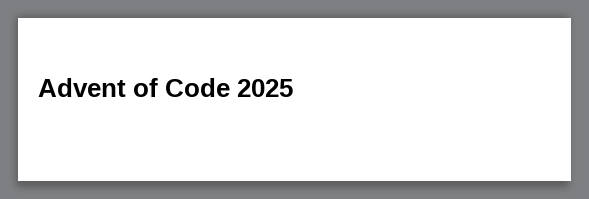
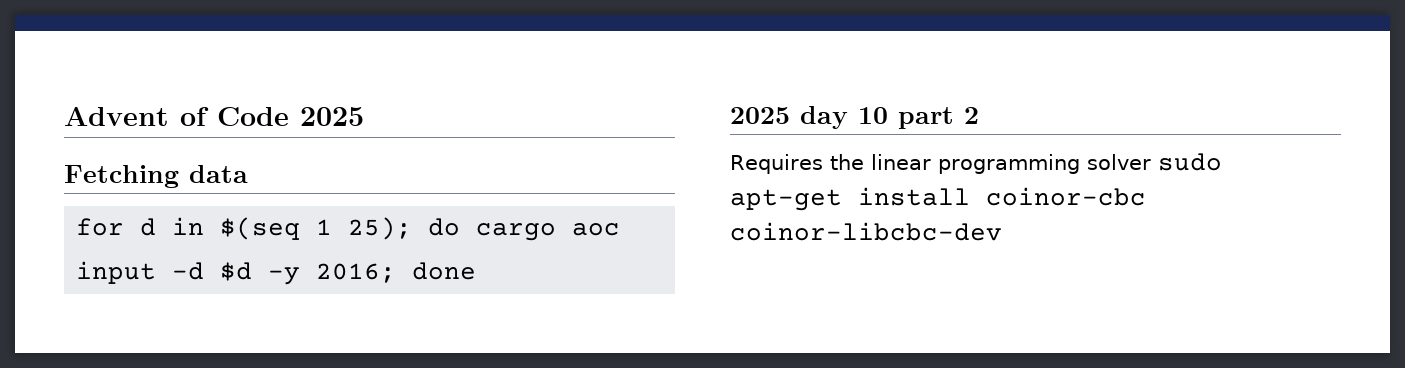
(294, 88) none -> [64,165,248,188] [76,217,621,241] [76,261,477,285] [730,106,979,129] [730,153,1222,174] [730,187,1146,211] [730,222,1002,241] // Fetching data // for d in $(seq 1 25); do cargo aoc input -d $d -y 2016; done // 2025 day 10 part 2 // Requires the linear programming solver sudo apt-get install coinor-cbc coinor-libcbc-dev

